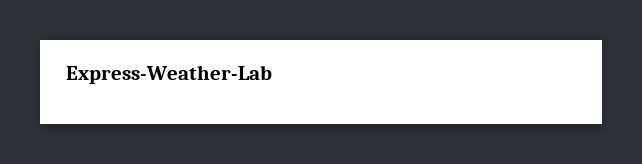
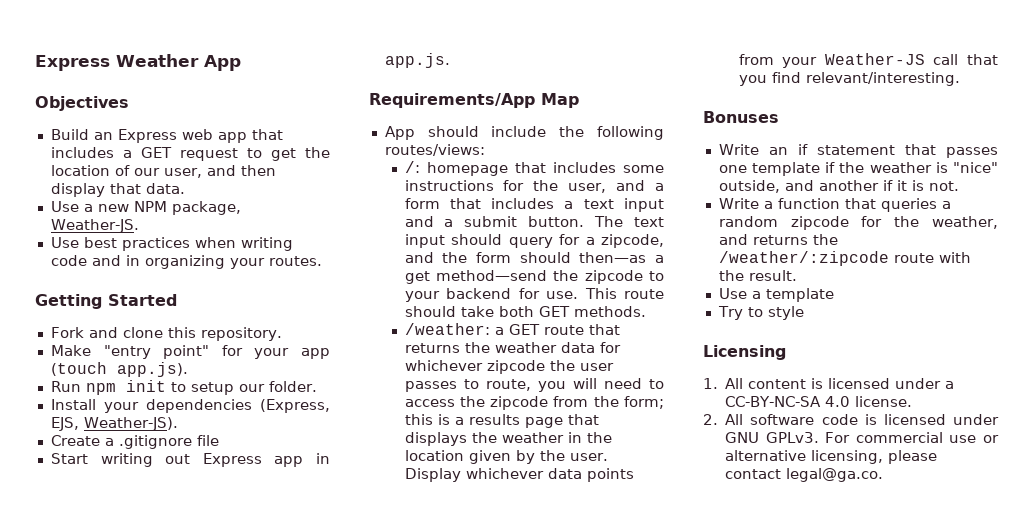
[66,65,272,84] Express-Weather-Lab -> [35,54,241,71] [35,96,129,111] [50,129,283,143] [50,147,330,161] [50,165,276,178] [50,183,185,197] [50,201,241,215] [50,219,139,233] [50,237,293,251] [50,255,322,269] [35,294,177,309] [50,327,282,341] [50,345,331,359] [50,362,188,377] [50,380,317,395] [50,399,330,413] [50,417,178,431] [50,435,219,449] [50,453,331,467] [384,53,450,68] [369,93,579,108] [384,126,664,140] [384,144,485,156] [404,161,664,176] [404,180,664,193] [404,198,664,212] [404,216,664,227] [404,234,664,248] [404,252,664,263] [404,270,664,284] [404,288,664,302] [404,306,646,317] [404,323,620,335] [404,342,621,353] [404,360,614,374] [404,378,664,392] [404,396,664,410] [404,414,599,428] [404,432,612,446] [404,450,608,464] [404,468,634,482] [738,53,998,68] [738,72,960,86] [703,111,779,123] [718,144,998,158] [718,162,998,176] [718,180,959,193] [718,198,951,212] [718,216,998,230] [718,234,838,245] [718,251,971,266] [718,270,797,281] [718,288,834,302] [717,306,804,320] [703,345,786,360] [703,378,955,389] [725,396,913,407] [703,414,999,425] [725,432,999,443] [725,450,938,464] [725,468,884,482] Express Weather App // Objectives // Build an Express web app that includes a GET request to get the location of our user, and then display that data. // Use a new NPM package, Weather-JS. // Use best practices when writing code and in organizing your routes. // Getting Started // Fork and clone this repository. // Make "entry point" for your app (touch app.js). // Run npm init to setup our folder. // Install your dependencies (Express, EJS, Weather-JS). // Create a .gitignore file // Start writing out Express app in app.js. // Requirements/App Map // App should include the following routes/views: // /: homepage that includes some instructions for the user, and a form that includes a text input and a submit button. The text input should query for a zipcode, and the form should then—as a get method—send the zipcode to your backend for use. This route should take both GET methods. // /weather: a GET route that returns the weather data for whichever zipcode the user passes to route, you will need to access the zipcode from the form; this is a results page that displays the weather in the location given by the user. Display whichever data points from your Weather-JS call that you find relevant/interesting. // Bonuses // Write an if statement that passes one template if the weather is "nice" outside, and another if it is not. // Write a function that queries a random zipcode for the weather, and returns the /weather/:zipcode route with the result. // Use a template // Try to style // Licensing // 1. All content is licensed under a CC-BY-NC-SA 4.0 license. // 2. All software code is licensed under GNU GPLv3. For commercial use or alternative licensing, please contact legal@ga.co.

